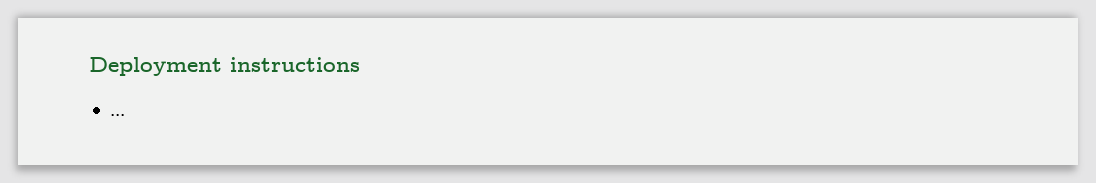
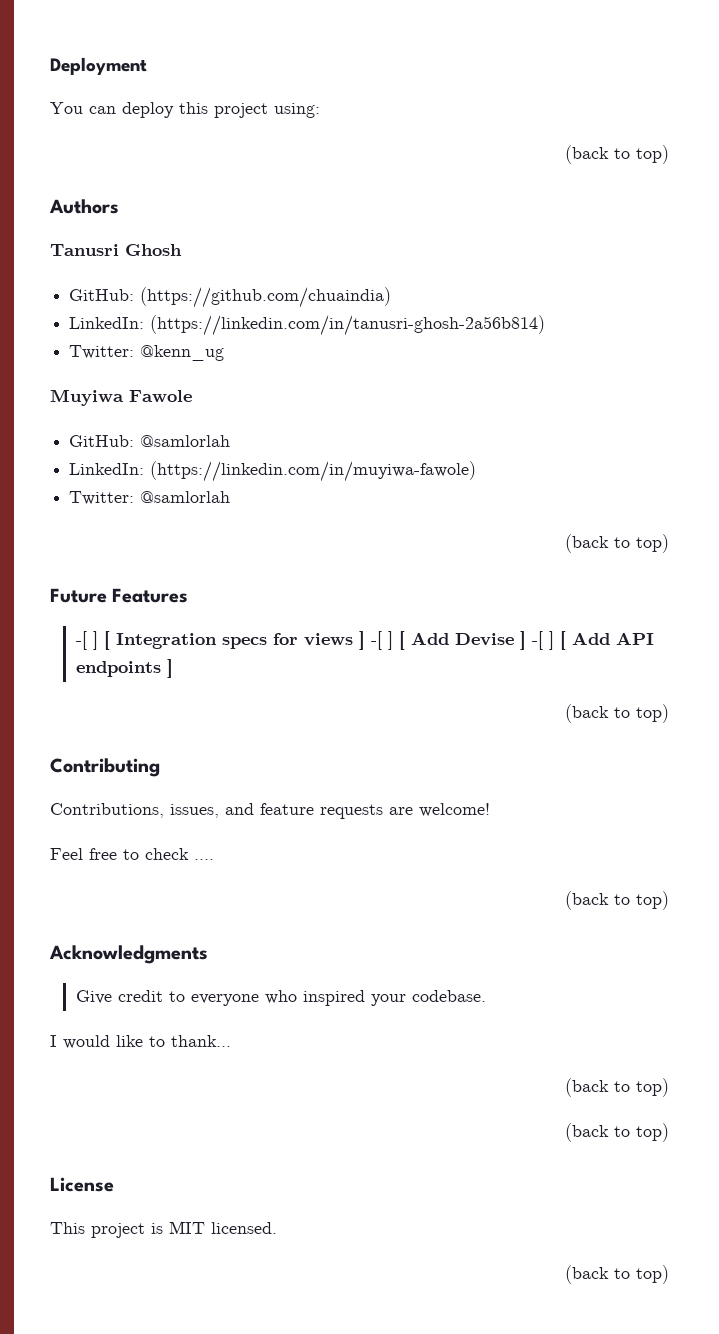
[230,57,360,72] [109,114,125,116] instructions // ... -> [50,102,320,118] [565,145,669,164] [49,199,119,214] [50,244,182,256] [69,287,392,308] [69,315,546,336] [69,345,225,361] [50,389,192,406] [69,435,231,447] [69,461,477,482] [69,491,231,505] [565,534,669,553] [50,588,189,603] [75,631,654,650] [75,659,173,678] [565,704,669,723] [50,758,160,777] [50,803,490,819] [50,848,214,860] [565,891,669,910] [49,945,208,964] [75,990,486,1006] [50,1035,231,1049] [565,1078,669,1097] [565,1123,669,1142] [50,1177,114,1192] [50,1221,277,1238] [565,1265,669,1284] // You can deploy this project using: // (back to top) // Authors // Tanusri Ghosh // GitHub: (https://github.com/chuaindia) // LinkedIn: (https://linkedin.com/in/tanusri-ghosh-2a56b814) // Twitter: @kenn_ug // Muyiwa Fawole // GitHub: @samlorlah // LinkedIn: (https://linkedin.com/in/muyiwa-fawole) // Twitter: @samlorlah // (back to top) // Future Features // -[ ] [ Integration specs for views ] -[ ] [ Add Devise ] -[ ] [ Add API endpoints ] // (back to top) // Contributing // Contributions, issues, and feature requests are welcome! // Feel free to check .... // (back to top) // Acknowledgments // Give credit to everyone who inspired your codebase. // I would like to thank... // (back to top) // (back to top) // License // This project is MIT licensed. // (back to top)

